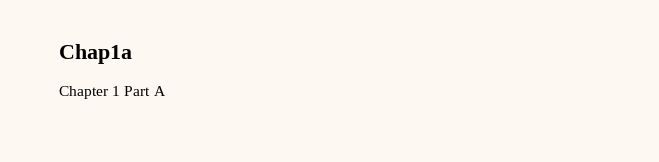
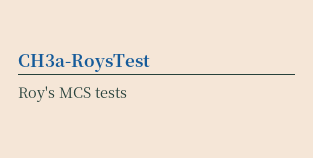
[59,44,132,64] [59,86,166,99] Chap1a // Chapter 1 Part A -> [18,54,150,72] [18,86,127,102] CH3a-RoysTest // Roy's MCS tests

